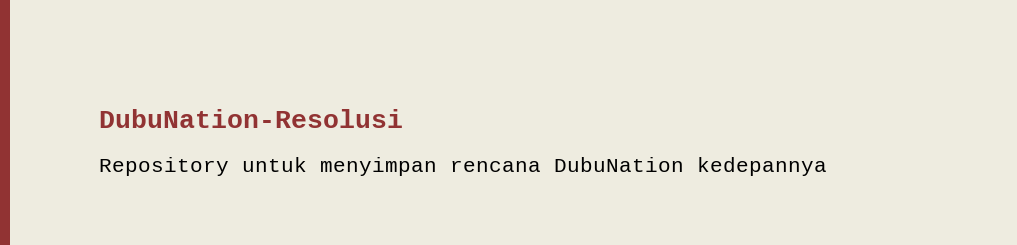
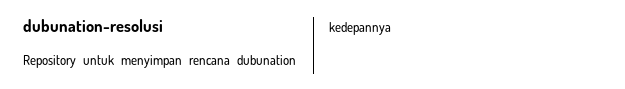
[99,109,403,128] DubuNation-Resolusi -> [23,19,163,32] dubunation-resolusi
[554,157,684,172] DubuNation -> [237,55,296,65] dubunation

